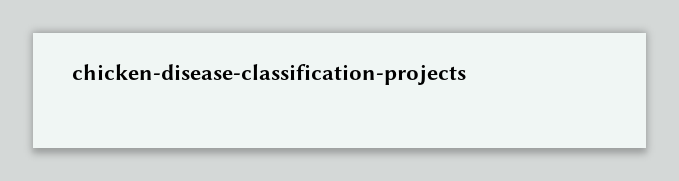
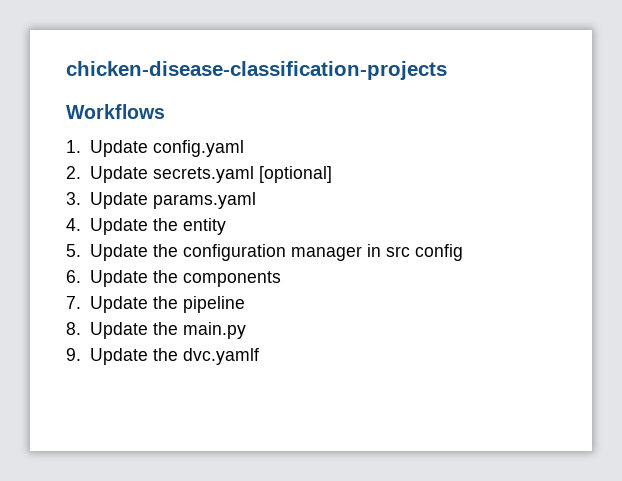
(466, 74) none -> [66,104,165,119] [66,140,244,157] [66,166,332,183] [66,192,256,209] [66,218,226,235] [66,244,463,261] [66,270,281,287] [66,296,245,313] [66,322,246,339] [66,348,259,365] // Workflows // 1. Update config.yaml // 2. Update secrets.yaml [optional] // 3. Update params.yaml // 4. Update the entity // 5. Update the configuration manager in src config // 6. Update the components // 7. Update the pipeline // 8. Update the main.py // 9. Update the dvc.yamlf

